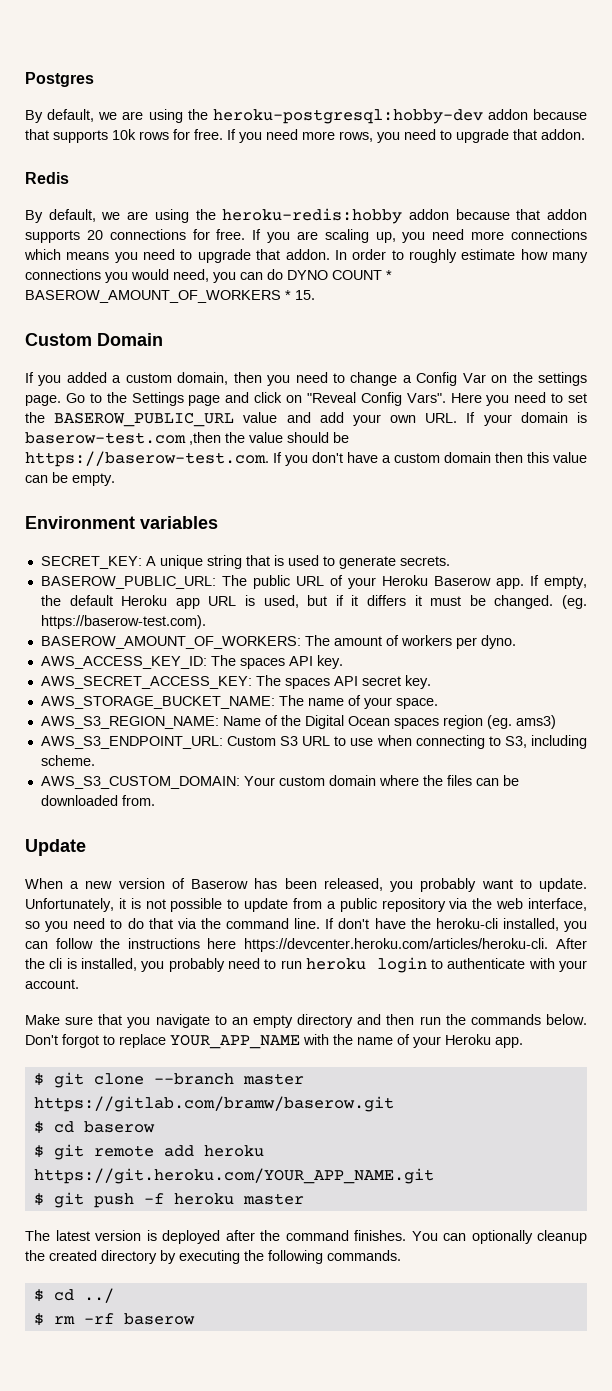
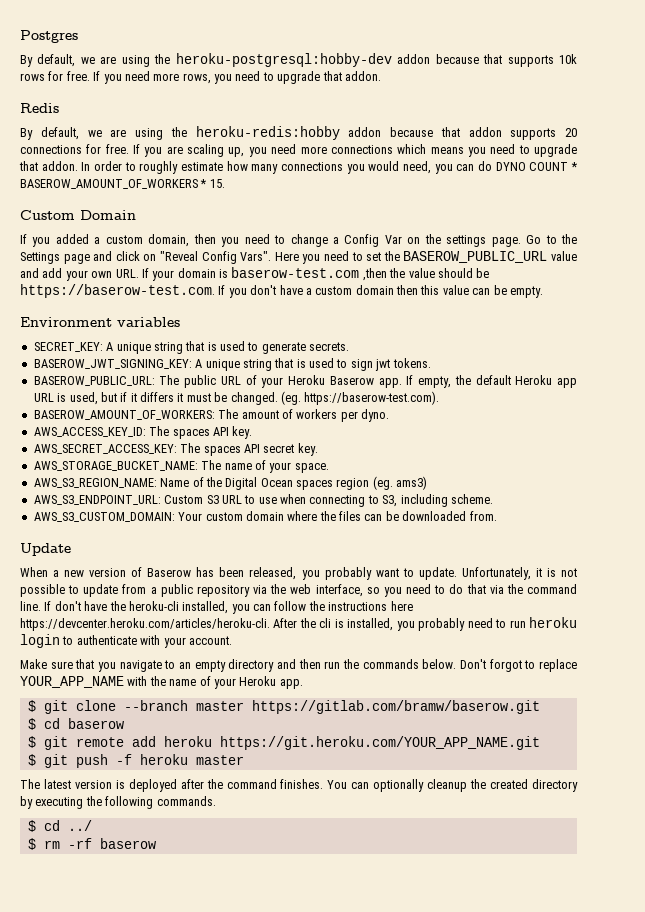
(450, 561) none -> [33,358,431,371] // BASEROW_JWT_SIGNING_KEY: A unique string that is used to sign jwt tokens.

